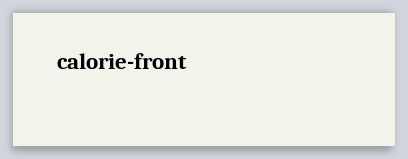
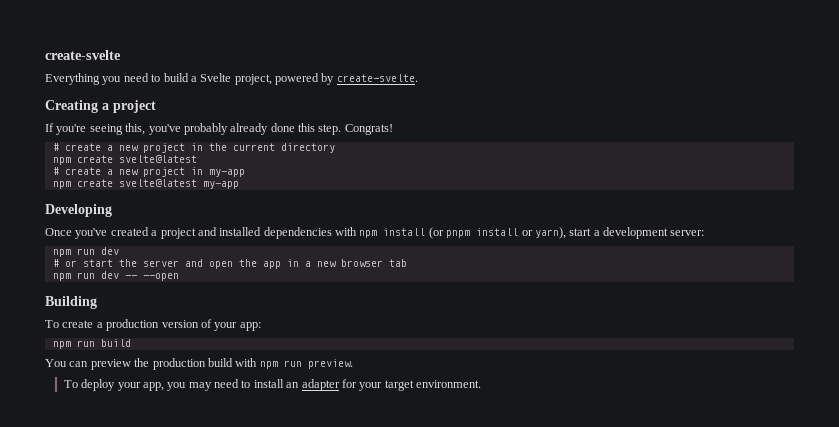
[57,53,187,69] calorie-front -> [45,50,121,60] [45,73,418,85] [45,100,156,113] [45,123,393,135] [52,143,335,153] [52,155,197,165] [52,167,245,177] [52,179,239,189] [45,204,112,217] [45,227,705,239] [52,247,119,257] [52,259,407,269] [52,271,179,281] [45,296,97,309] [45,319,261,331] [52,339,131,349] [45,358,353,370] [63,379,482,391] create-svelte // Everything you need to build a Svelte project, powered by create-svelte. // Creating a project // If you're seeing this, you've probably already done this step. Congrats! // # create a new project in the current directory // npm create svelte@latest // # create a new project in my-app // npm create svelte@latest my-app // Developing // Once you've created a project and installed dependencies with npm install (or pnpm install or yarn), start a development server: // npm run dev // # or start the server and open the app in a new browser tab // npm run dev -- --open // Building // To create a production version of your app: // npm run build // You can preview the production build with npm run preview. // To deploy your app, you may need to install an adapter for your target environment.

